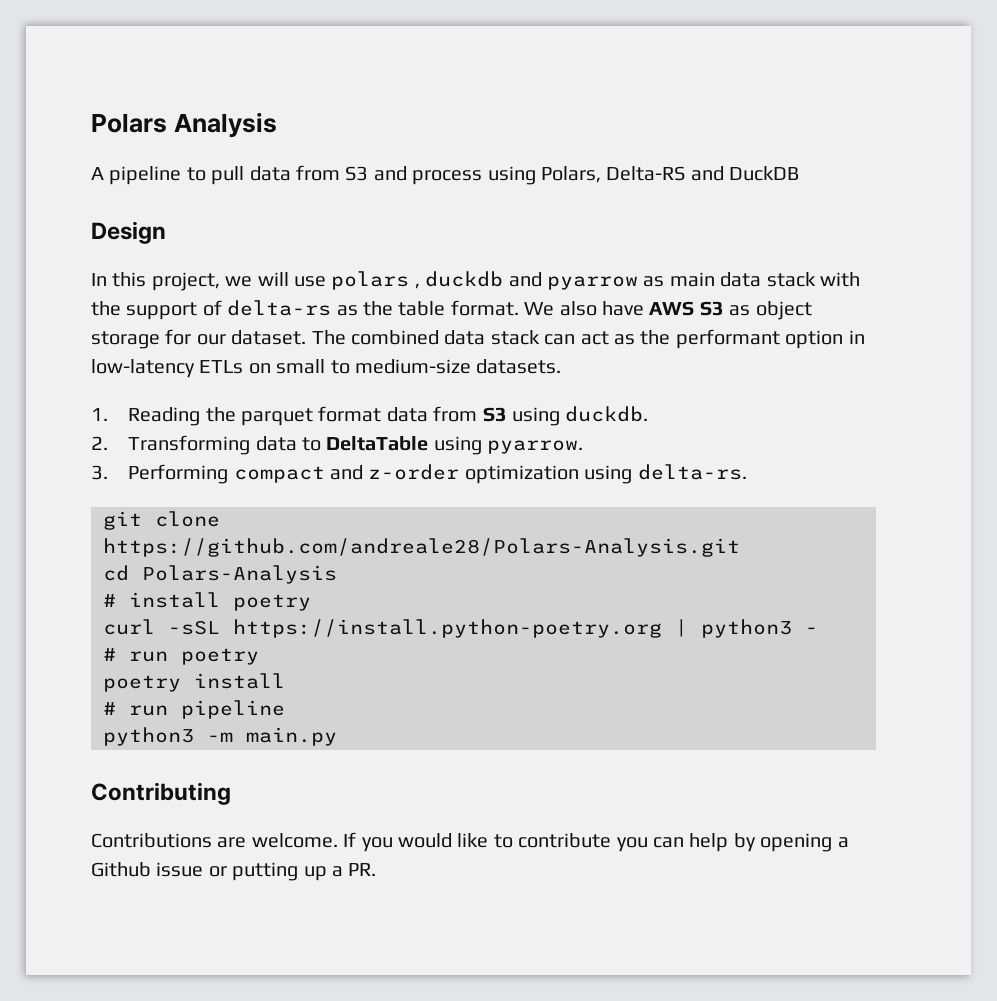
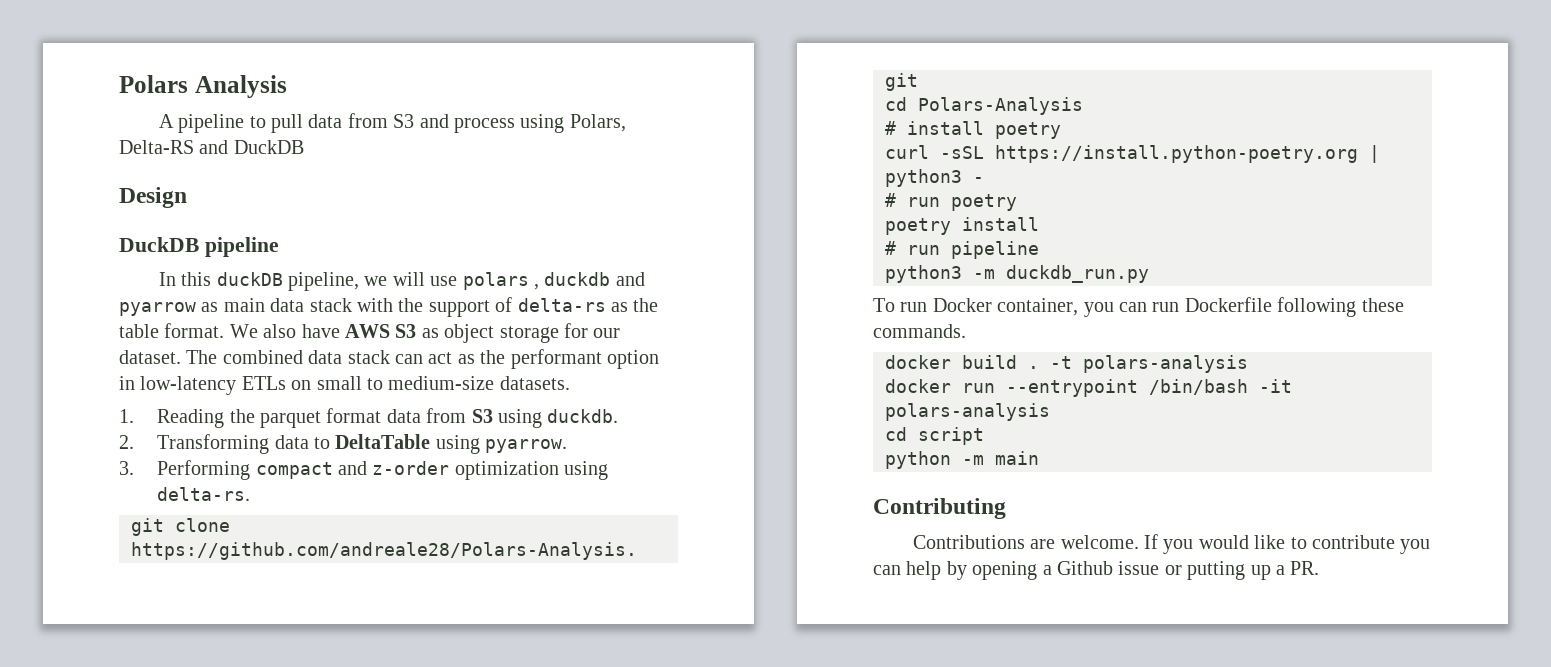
(166, 232) none -> [119,237,279,257] // DuckDB pipeline
[151,272,220,291] project, -> [216,272,359,291] duckDB pipeline,
[246,727,337,746] main.py -> [1006,265,1149,283] [873,297,1404,317] [873,324,966,338] [885,355,1248,373] [885,379,1292,397] [885,403,1050,421] [885,427,984,445] [885,451,1039,469] duckdb_run.py // To run Docker container, you can run Dockerfile following these commands. // docker build . -t polars-analysis // docker run --entrypoint /bin/bash -it polars-analysis // cd script // python -m main

